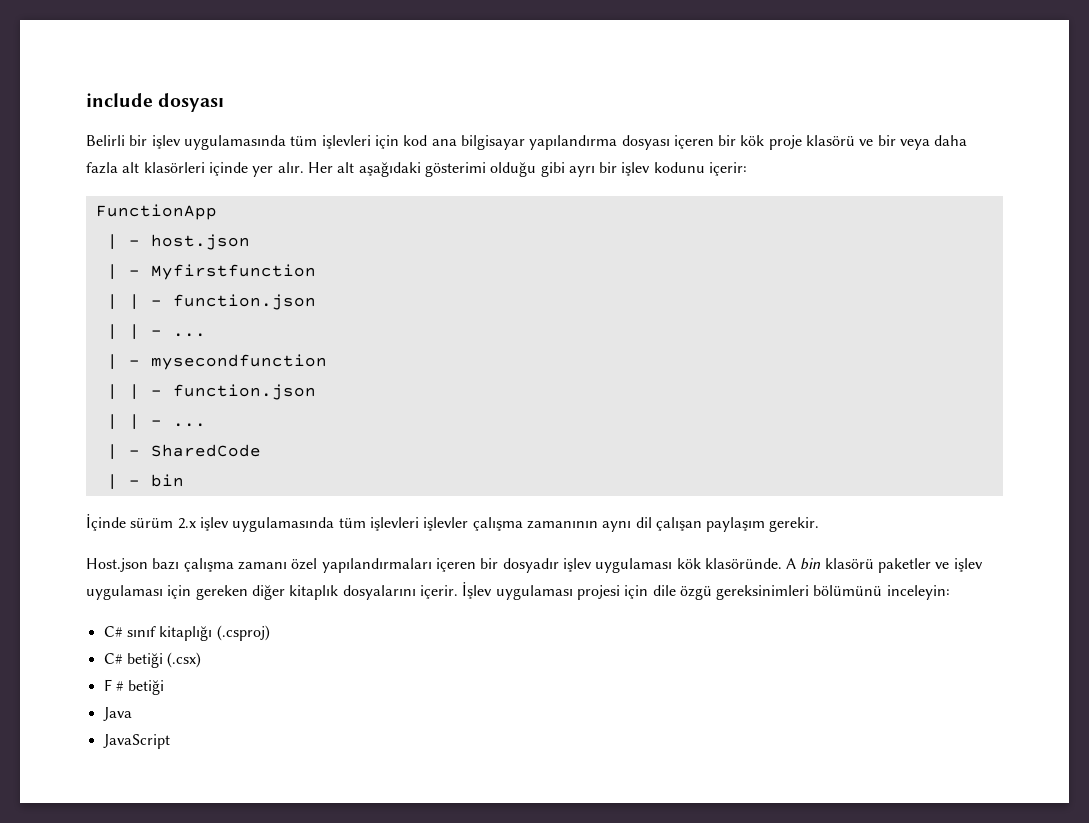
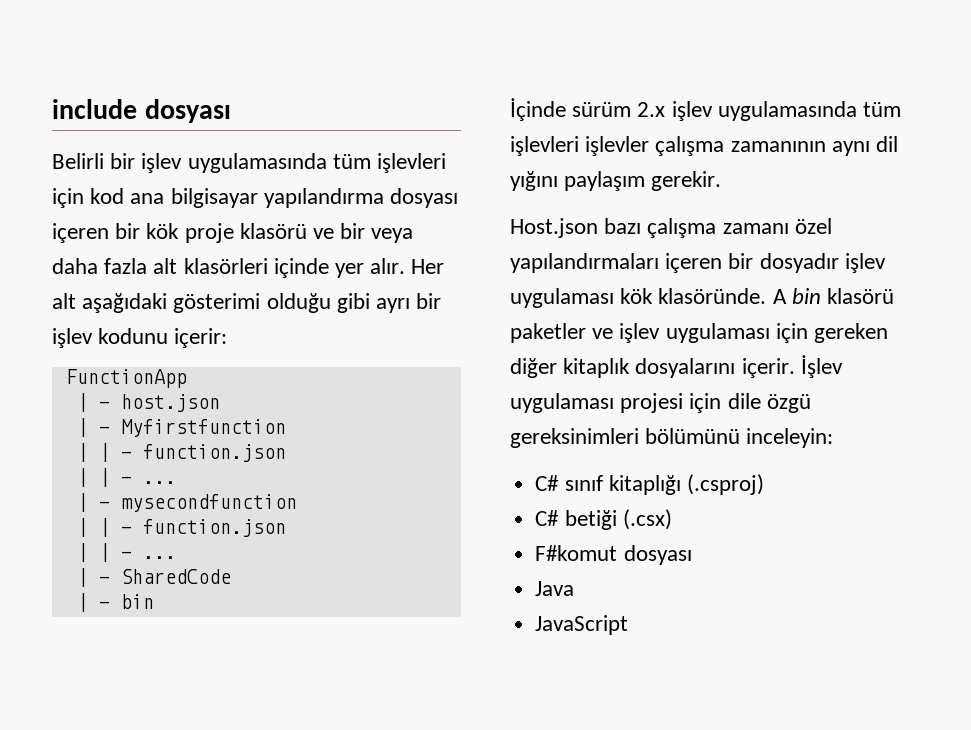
[655,517,702,531] çalışan -> [510,171,558,191] yığını
[103,679,165,695] F # betiği -> [535,545,692,565] F#komut dosyası

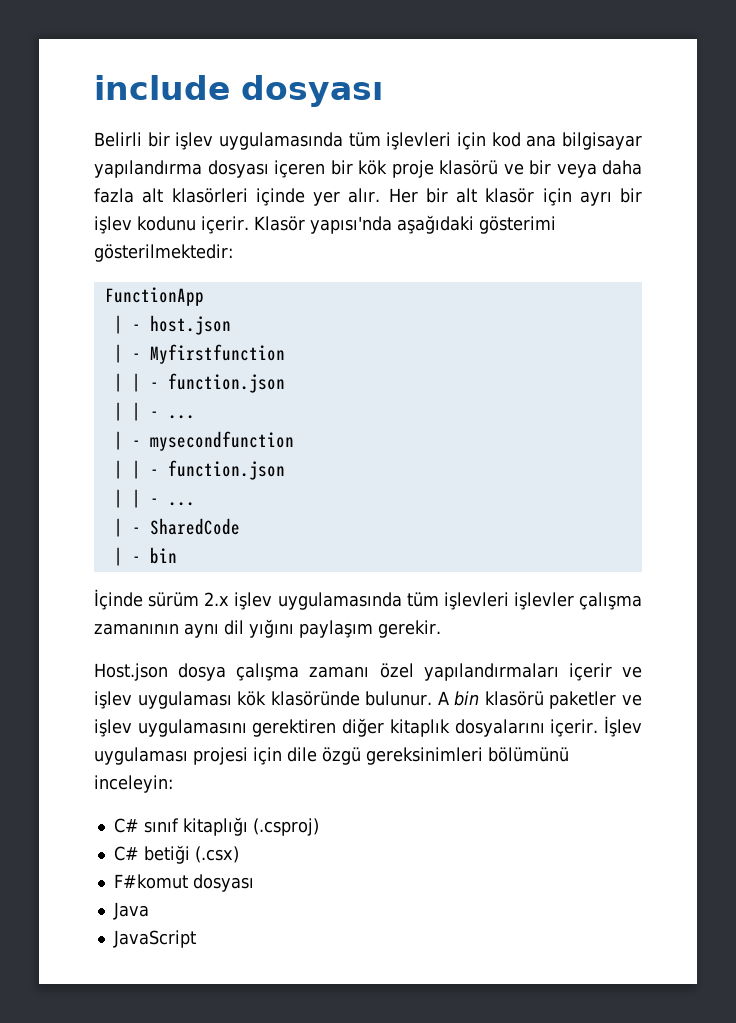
[52,293,442,313] [52,328,228,348] alt aşağıdaki gösterimi olduğu gibi ayrı bir işlev kodunu içerir: -> [425,188,642,206] [94,215,556,234] [94,244,233,262] bir alt klasör için ayrı bir işlev kodunu içerir. Klasör yapısı'nda aşağıdaki gösterimi gösterilmektedir:
[604,218,642,234] bazı -> [178,663,227,681] dosya
[665,253,839,273] içeren bir dosyadır -> [568,663,642,681] içerir ve
[658,288,767,304] klasöründe. -> [270,691,433,706] klasöründe bulunur.
[665,323,889,343] uygulaması için gereken -> [137,719,337,737] uygulamasını gerektiren

